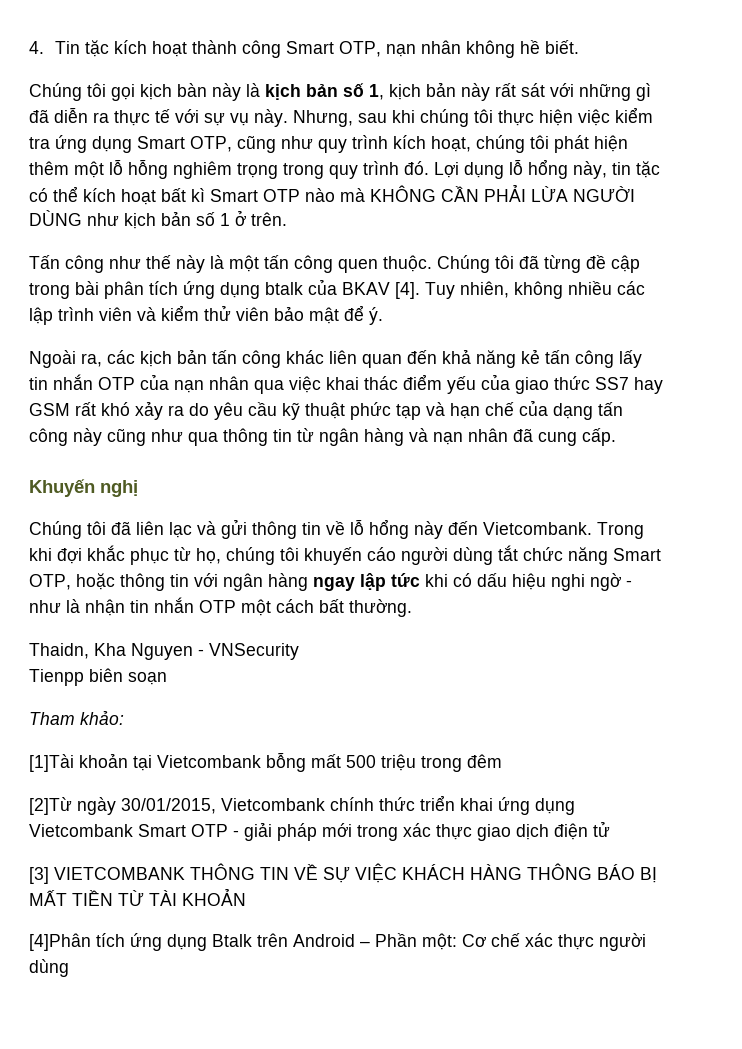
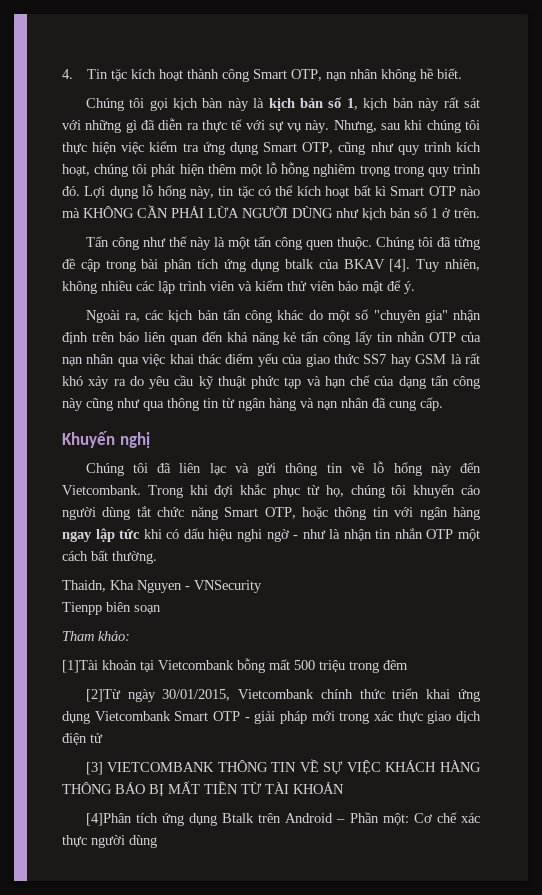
(324, 357) none -> [308,309,481,323] [62,332,139,344] do một số "chuyên gia" nhận định trên báo
(70, 409) none -> [450,354,462,364] là

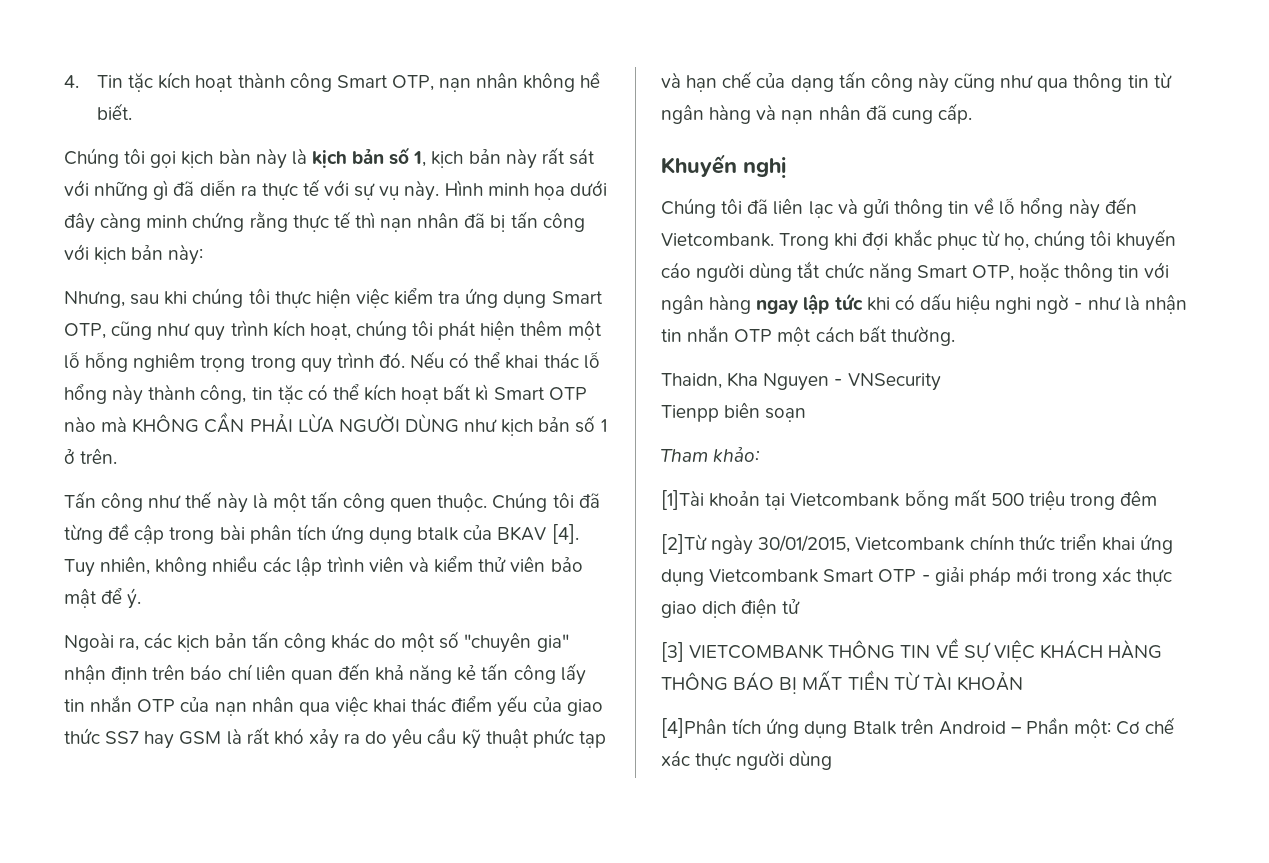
(330, 126) none -> [444,180,607,200] [64,211,585,233] [64,244,204,265] Hình minh họa dưới đây càng minh chứng rằng thực tế thì nạn nhân đã bị tấn công với kịch bản này: //
[84,184,214,199] Lợi dụng lỗ hổng này, -> [410,351,600,369] [64,384,247,405] Nếu có thể khai thác lỗ hổng này thành công,
(139, 337) none -> [227,664,253,680] chí

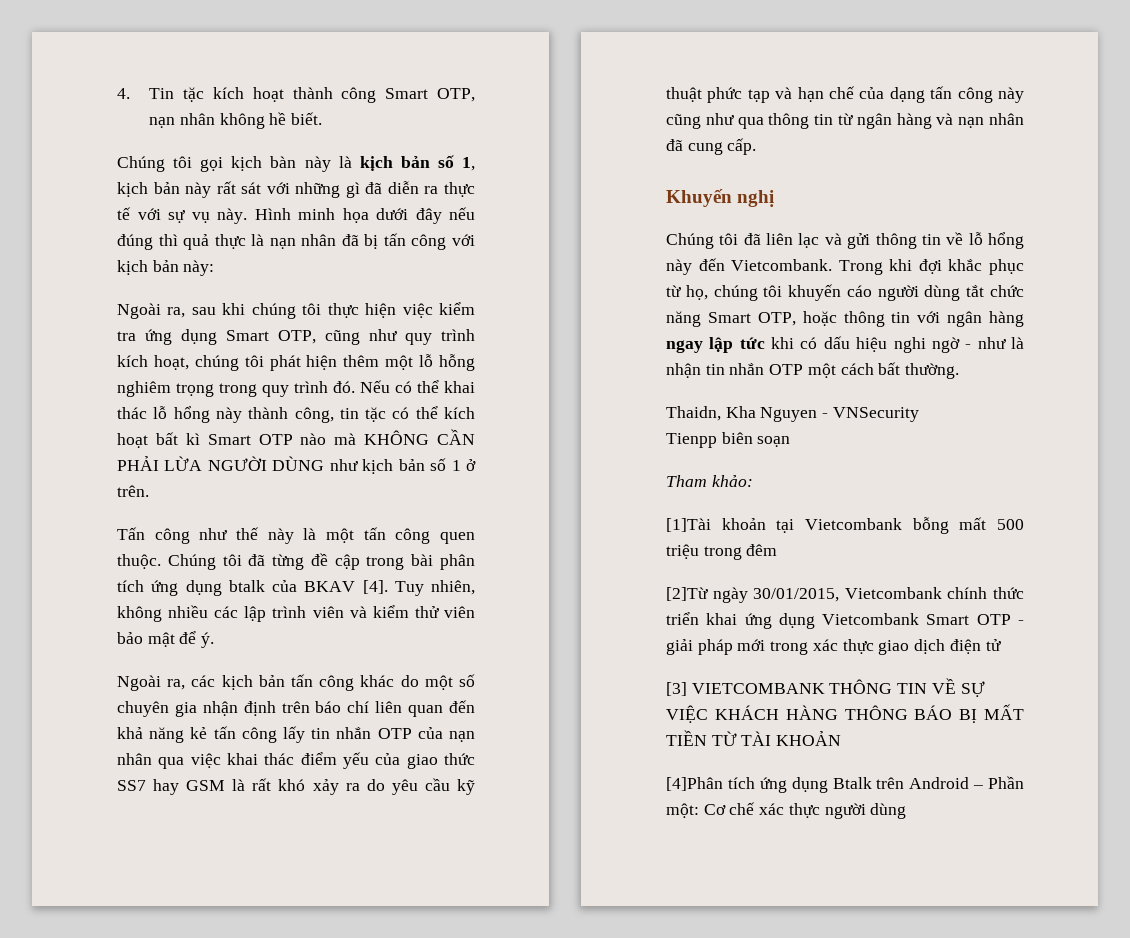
[100,211,375,232] càng minh chứng rằng thực tế thì -> [449,207,475,220] [117,234,265,250] nếu đúng thì quả thực là
[64,291,125,308] Nhưng, -> [117,303,186,319] Ngoài ra,
[464,632,569,653] "chuyên gia" -> [117,701,197,717] chuyên gia

